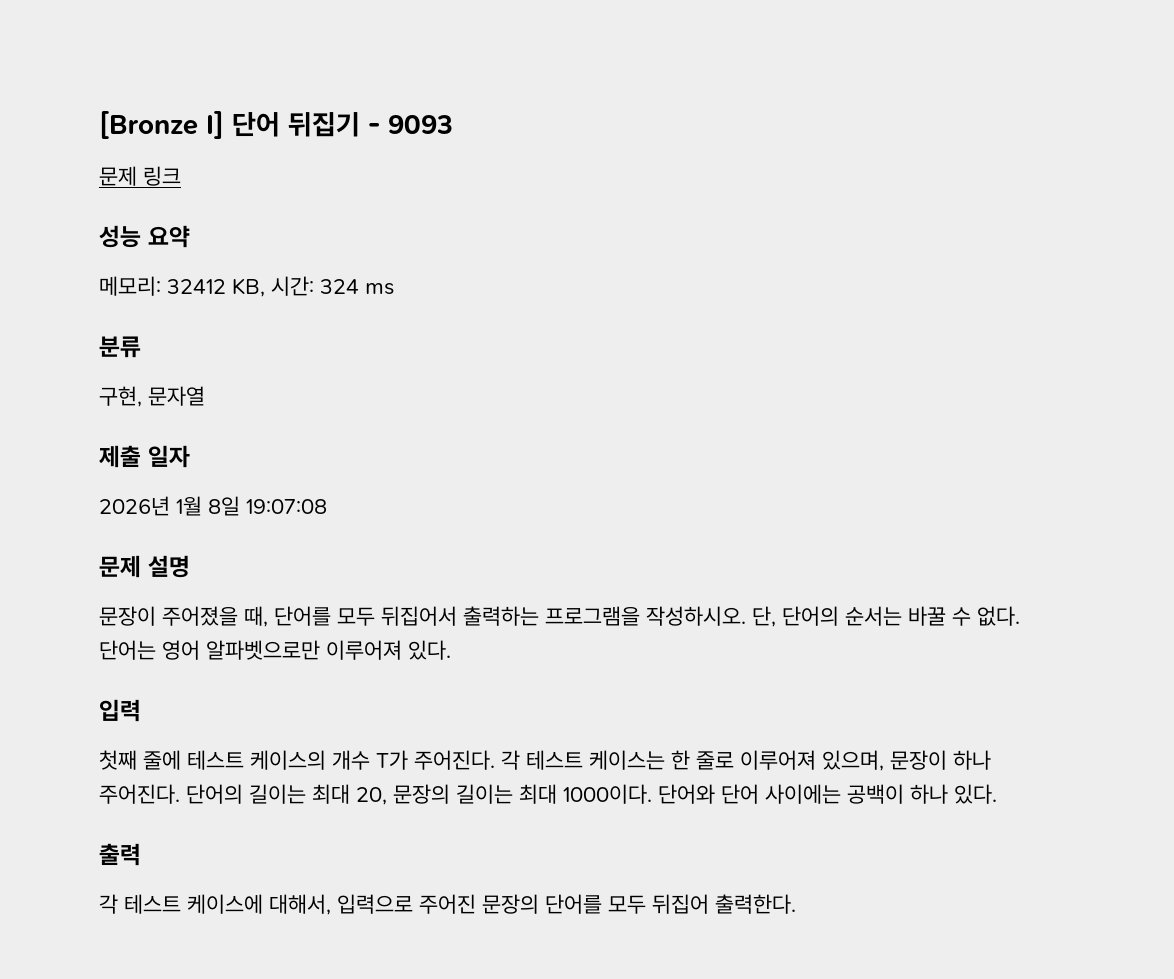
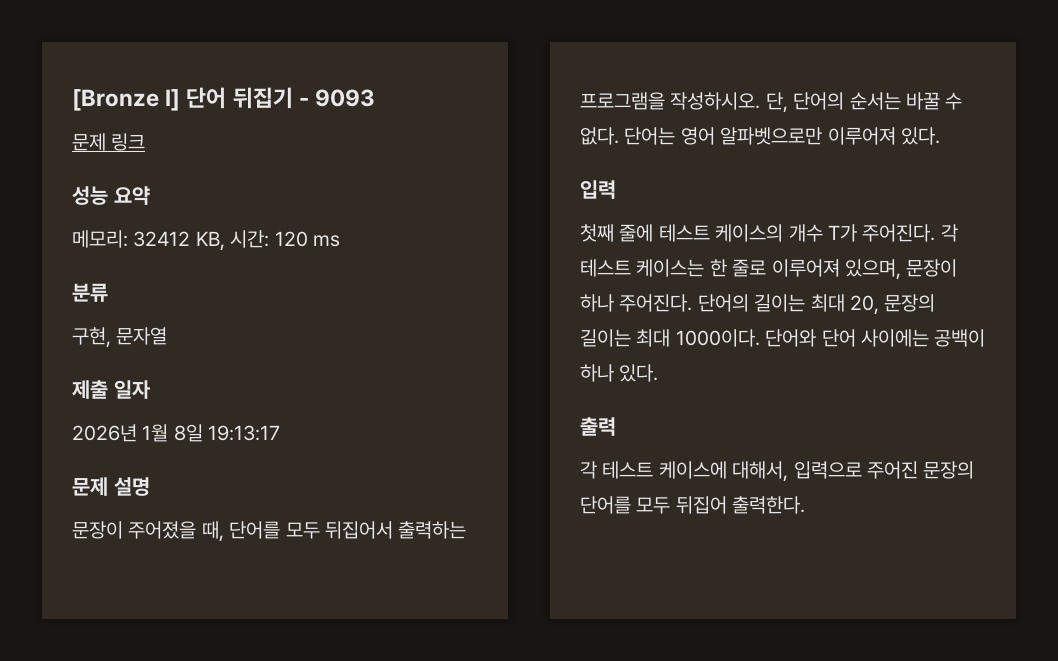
[320,279,359,294] 324 -> [274,231,308,247] 120
[246,499,327,514] 19:07:08 -> [208,425,281,441] 19:13:17

